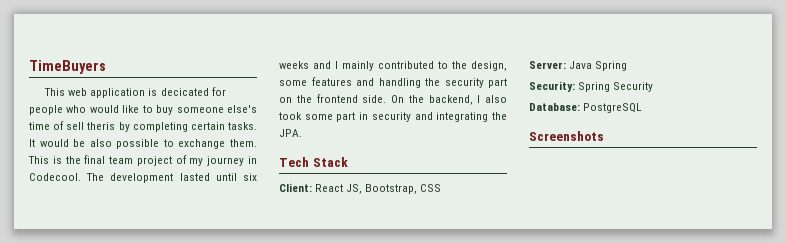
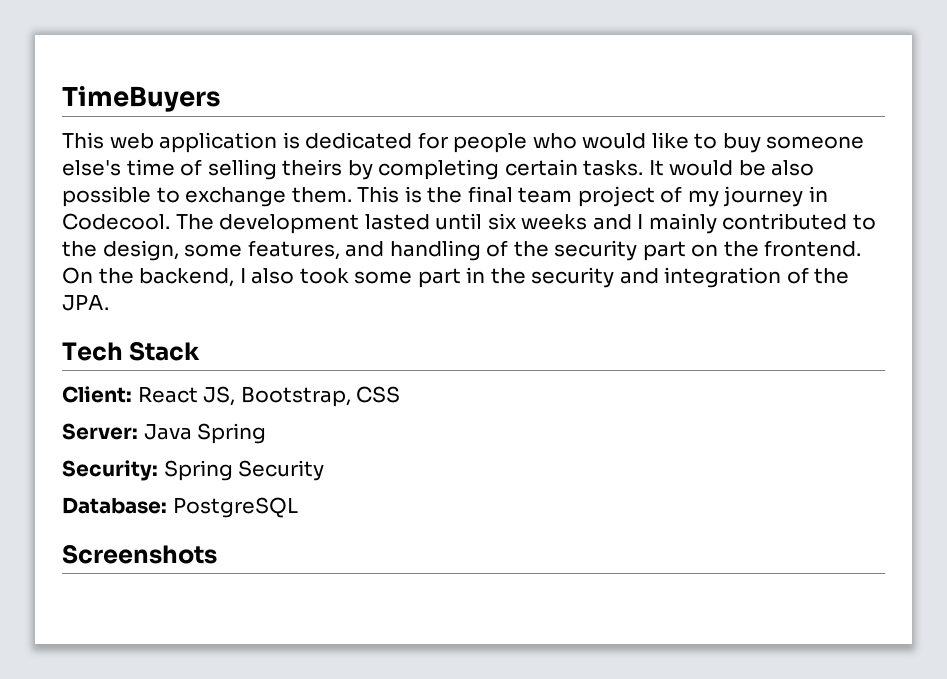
[160,88,209,96] decicated -> [305,132,413,149] dedicated
[66,122,116,130] sell theris -> [207,159,343,180] selling theirs
[311,77,352,86] features -> [247,240,340,260] features,
(421, 83) none -> [486,240,509,257] of
[316,94,387,103] frontend side. -> [764,240,862,257] frontend.
(369, 116) none -> [490,268,526,284] the
[436,112,489,122] integrating -> [664,267,809,288] integration of

